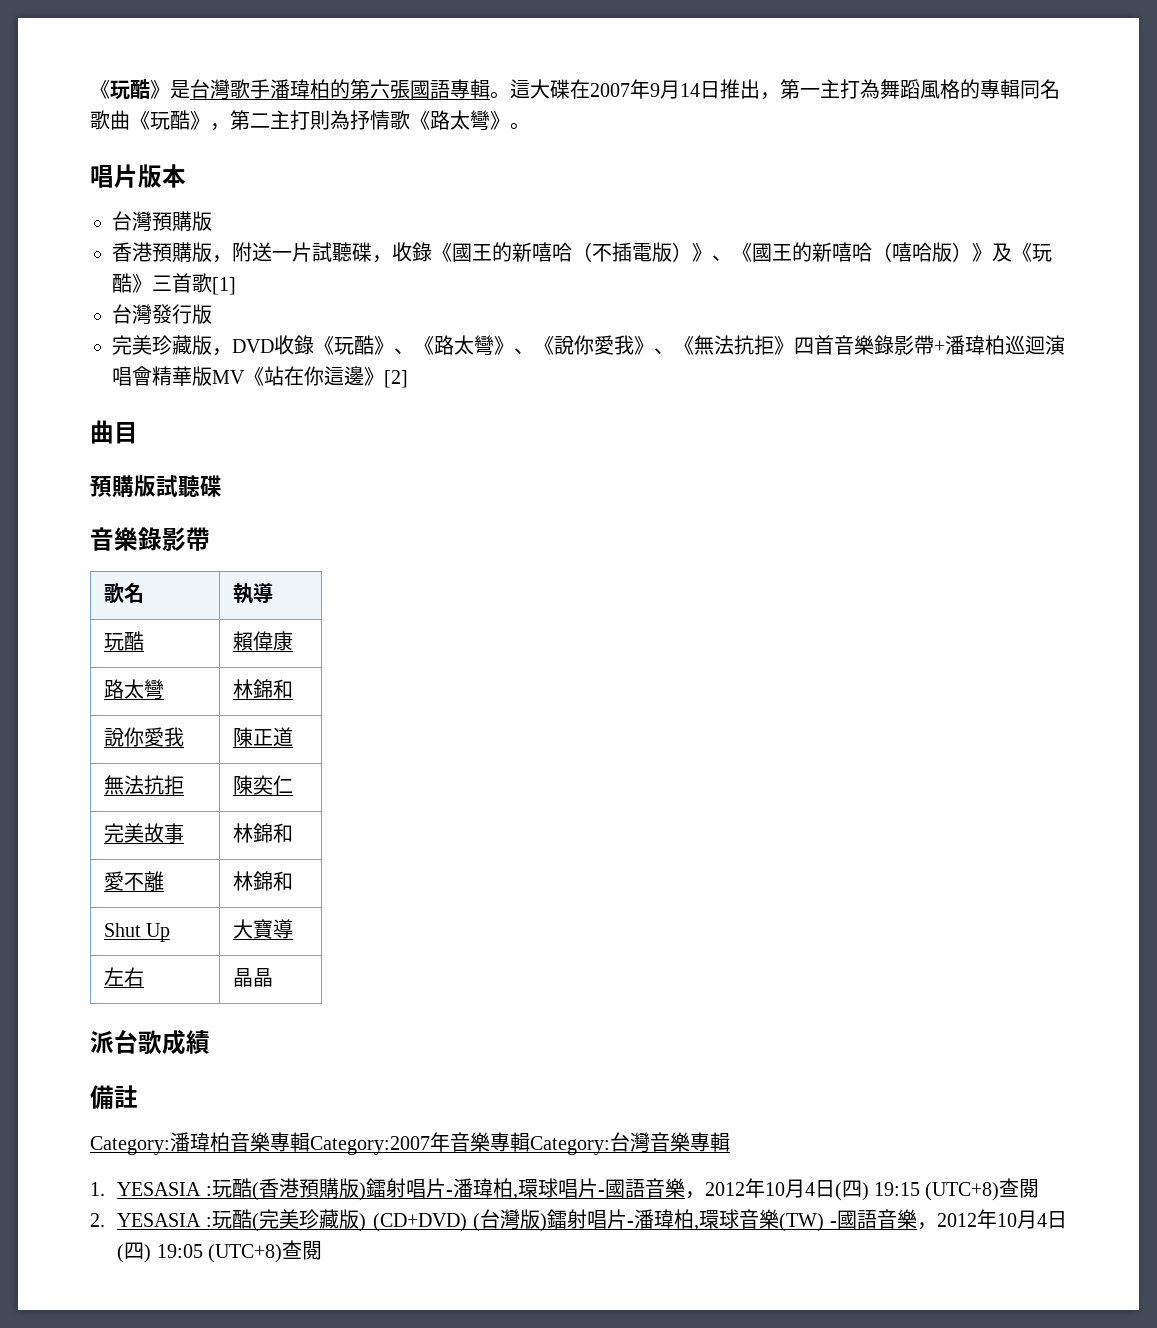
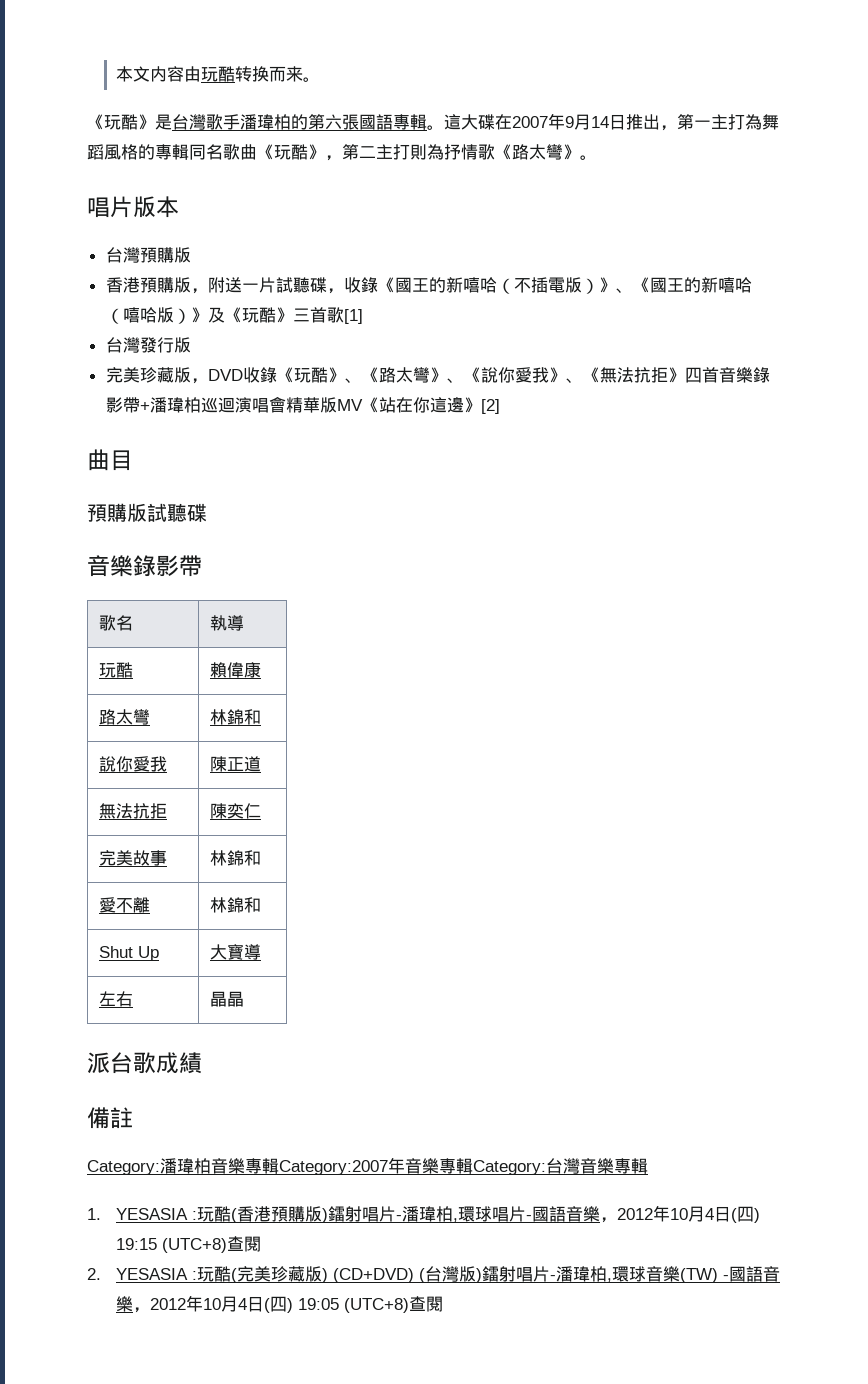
(90, 89) none -> [115,66,320,82] 本文内容由玩酷转换而来。 //

